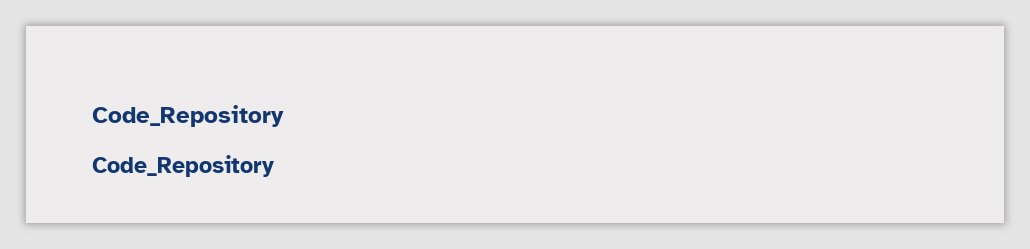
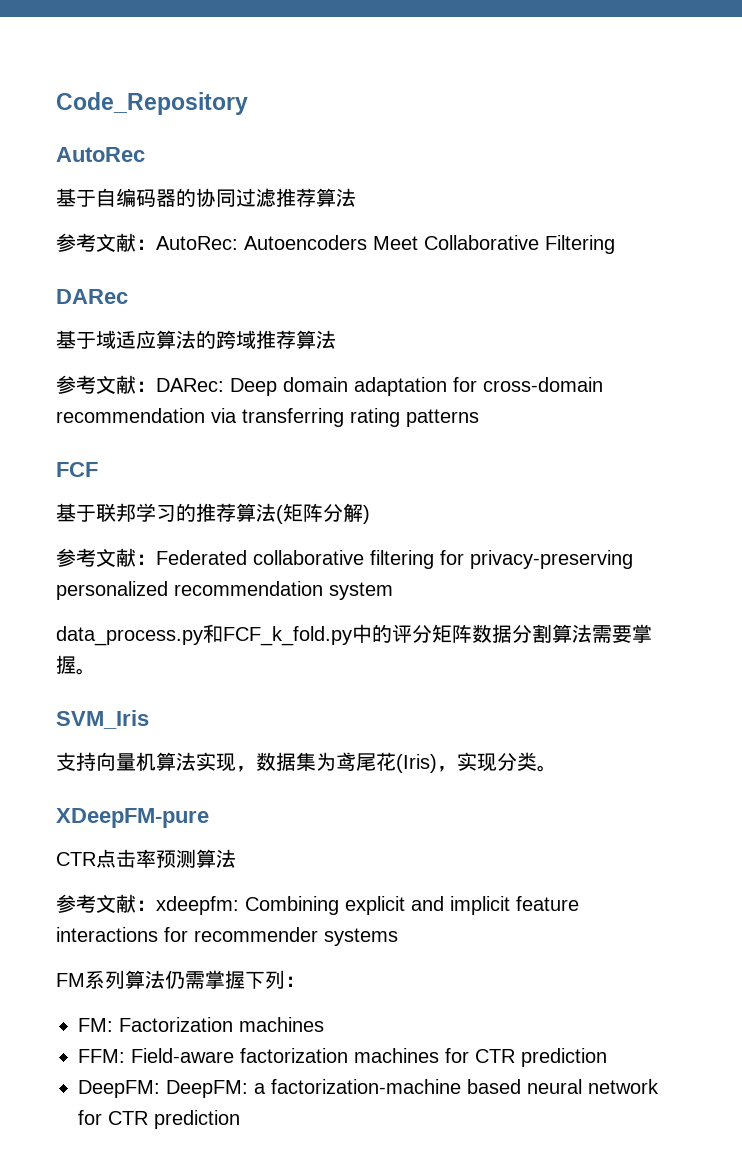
[92,155,274,177] Code_Repository -> [56,147,145,162] [56,188,356,207] [56,233,615,254] [56,289,128,304] [56,330,336,349] [56,375,603,396] [56,408,479,427] [56,462,98,477] [56,503,370,524] [56,548,633,569] [56,581,393,600] [56,624,652,646] [56,655,96,675] [56,710,149,729] [56,752,557,773] [56,808,209,828] [56,849,236,868] [56,894,579,915] [56,927,398,946] [56,970,305,989] [78,1017,324,1032] [78,1048,607,1067] [78,1079,659,1098] [78,1110,240,1129] AutoRec // 基于自编码器的协同过滤推荐算法 // 参考文献：AutoRec: Autoencoders Meet Collaborative Filtering // DARec // 基于域适应算法的跨域推荐算法 // 参考文献：DARec: Deep domain adaptation for cross-domain recommendation via transferring rating patterns // FCF // 基于联邦学习的推荐算法(矩阵分解) // 参考文献：Federated collaborative filtering for privacy-preserving personalized recommendation system // data_process.py和FCF_k_fold.py中的评分矩阵数据分割算法需要掌握。 // SVM_Iris // 支持向量机算法实现，数据集为鸢尾花(Iris)，实现分类。 // XDeepFM-pure // CTR点击率预测算法 // 参考文献：xdeepfm: Combining explicit and implicit feature interactions for recommender systems // FM系列算法仍需掌握下列： // FM: Factorization machines // FFM: Field-aware factorization machines for CTR prediction // DeepFM: DeepFM: a factorization-machine based neural network for CTR prediction

